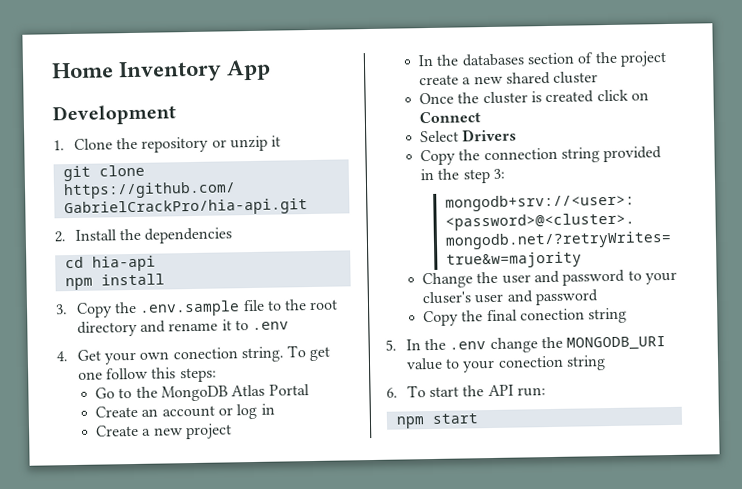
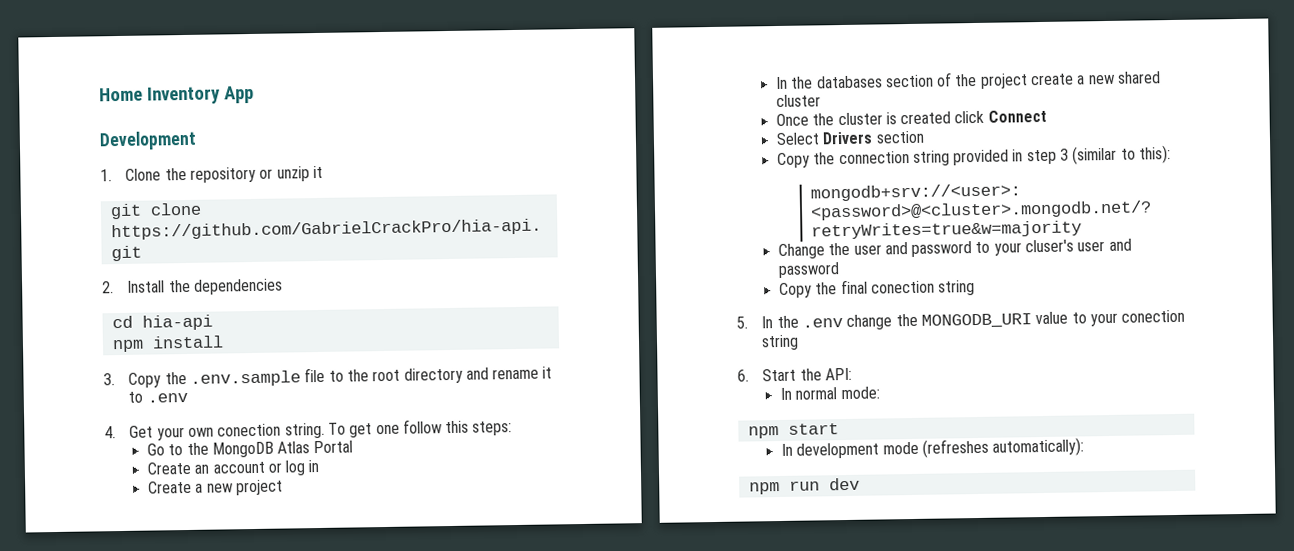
[631,92,650,101] on -> (985, 117) none
(518, 135) none -> [875,130,925,144] section
[437,168,506,184] the step 3: -> [1026,145,1172,165] step 3 (similar to this):
[406,384,546,398] [395,413,479,429] To start the API run: // npm start -> [762,367,852,382] [779,386,880,400] [747,423,839,439] [780,437,1085,459] [748,477,860,495] Start the API: // In normal mode: // npm start // In development mode (refreshes automatically): // npm run dev

